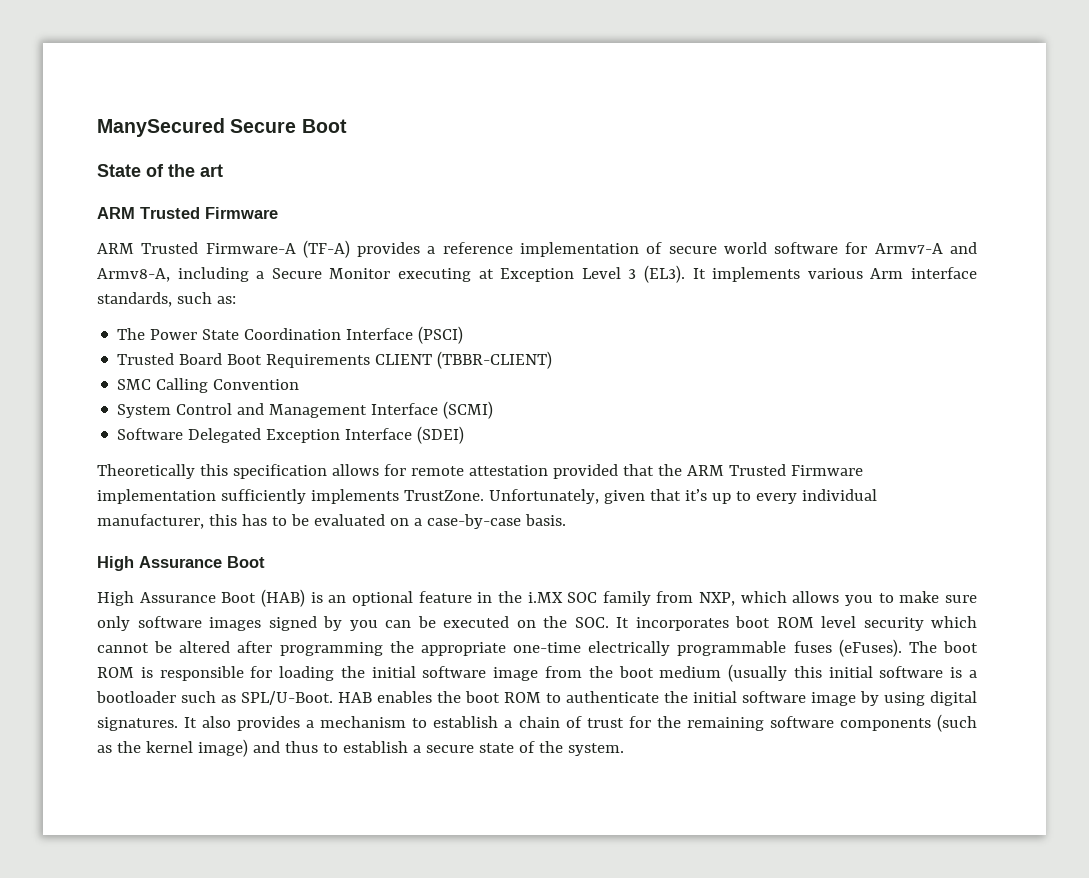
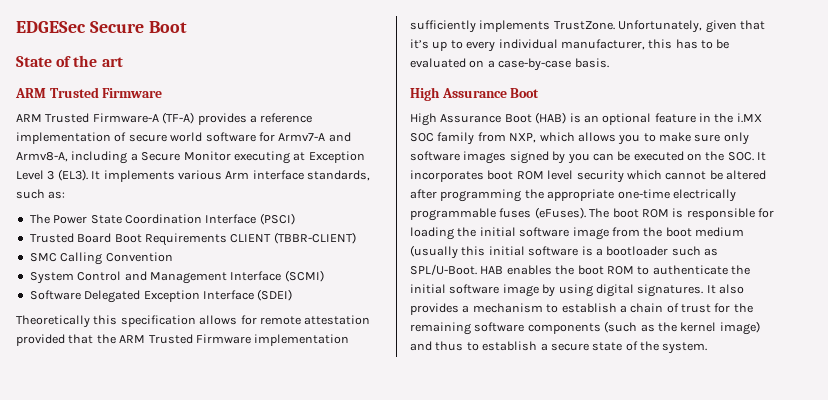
[97,118,225,137] ManySecured -> [16,21,86,33] EDGESec

